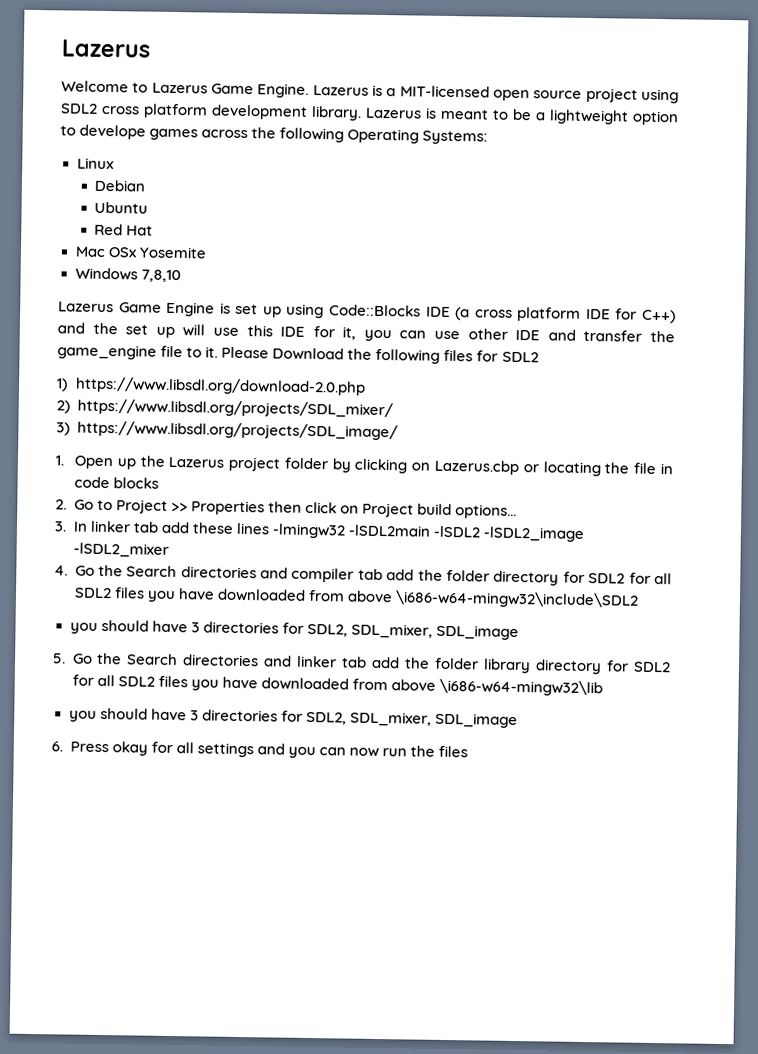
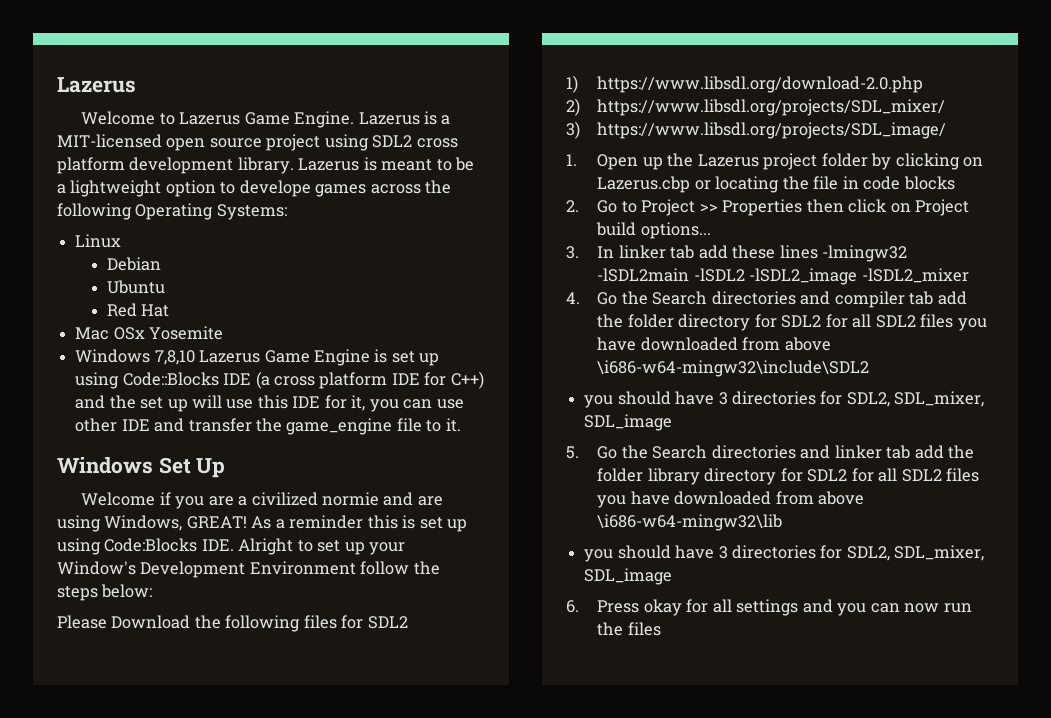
(181, 276) // -> (195, 357) none
(219, 352) none -> [57,457,226,478] [81,492,443,509] [57,515,468,532] [57,538,406,555] [57,561,440,578] [57,584,153,601] // Windows Set Up // Welcome if you are a civilized normie and are using Windows, GREAT! As a reminder this is set up using Code:Blocks IDE. Alright to set up your Window's Development Environment follow the steps below: //

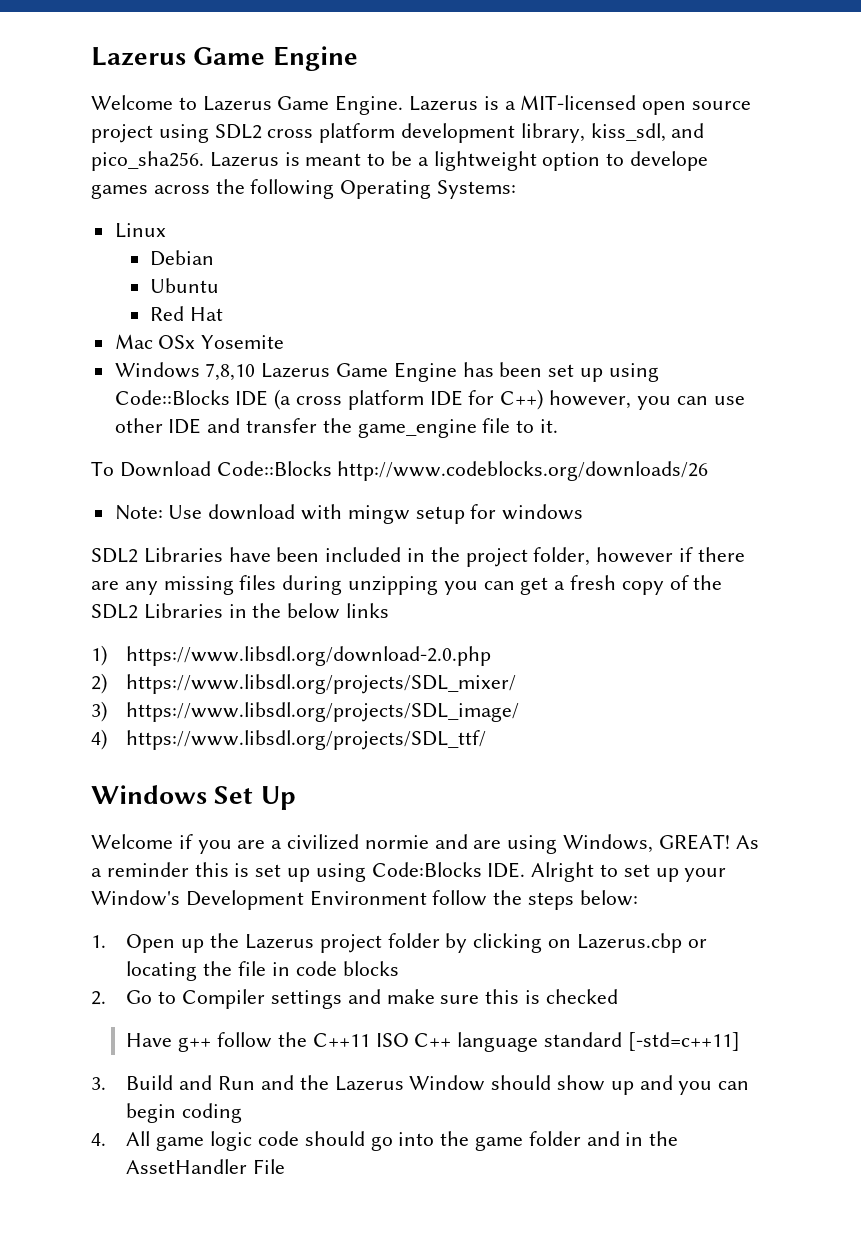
[57,77,136,93] Lazerus -> [91,46,358,71] Lazerus Game Engine
[237,157,294,174] library. -> [520,123,705,143] [91,151,204,171] library, kiss_sdl, and pico_sha256.
[374,349,388,363] is -> [462,362,543,377] has been
[75,395,366,412] and the set up will use this IDE for it, -> [549,390,632,409] however,
(461, 425) none -> [91,461,709,481] [114,504,584,524] [91,547,745,567] [91,575,723,595] [91,603,390,619] [91,645,492,666] [91,673,517,694] [91,701,520,722] [91,729,487,750] // To Download Code::Blocks http://www.codeblocks.org/downloads/26 // Note: Use download with mingw setup for windows // SDL2 Libraries have been included in the project folder, however if there are any missing files during unzipping you can get a fresh copy of the SDL2 Libraries in the below links // 1) https://www.libsdl.org/download-2.0.php // 2) https://www.libsdl.org/projects/SDL_mixer/ // 3) https://www.libsdl.org/projects/SDL_image/ // 4) https://www.libsdl.org/projects/SDL_ttf/
[57,615,408,632] [566,75,924,93] [566,98,946,116] [566,121,947,139] // Please Download the following files for SDL2 // 1) https://www.libsdl.org/download-2.0.php // 2) https://www.libsdl.org/projects/SDL_mixer/ // 3) https://www.libsdl.org/projects/SDL_image/ -> (638, 898) none
[641,199,970,216] [596,222,711,239] [566,245,908,262] [597,268,969,285] [566,291,967,308] [597,314,987,331] [597,337,831,351] [597,360,870,377] [584,391,985,408] [584,414,673,431] [566,445,975,459] [597,468,980,485] [597,491,865,508] [597,514,783,531] [584,545,985,562] [584,568,673,585] [566,599,972,616] [597,622,661,636] Project >> Properties then click on Project build options... // 3. In linker tab add these lines -lmingw32 -lSDL2main -lSDL2 -lSDL2_image -lSDL2_mixer // 4. Go the Search directories and compiler tab add the folder directory for SDL2 for all SDL2 files you have downloaded from above \i686-w64-mingw32\include\SDL2 // you should have 3 directories for SDL2, SDL_mixer, SDL_image // 5. Go the Search directories and linker tab add the folder library directory for SDL2 for all SDL2 files you have downloaded from above \i686-w64-mingw32\lib // you should have 3 directories for SDL2, SDL_mixer, SDL_image // 6. Press okay for all settings and you can now run the files -> [182,989,618,1009] [126,1032,740,1052] [91,1075,750,1095] [126,1103,243,1123] [91,1131,679,1151] [126,1159,286,1174] Compiler settings and make sure this is checked // Have g++ follow the C++11 ISO C++ language standard [-std=c++11] // 3. Build and Run and the Lazerus Window should show up and you can begin coding // 4. All game logic code should go into the game folder and in the AssetHandler File

